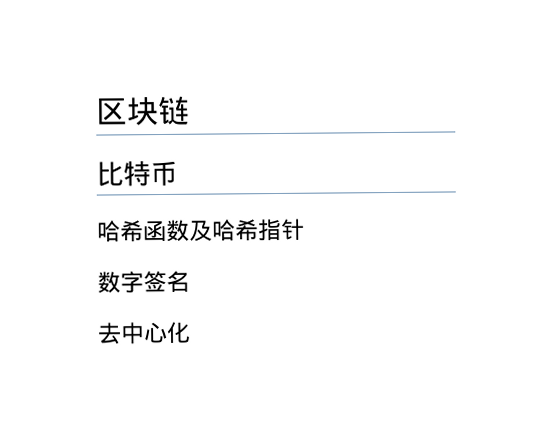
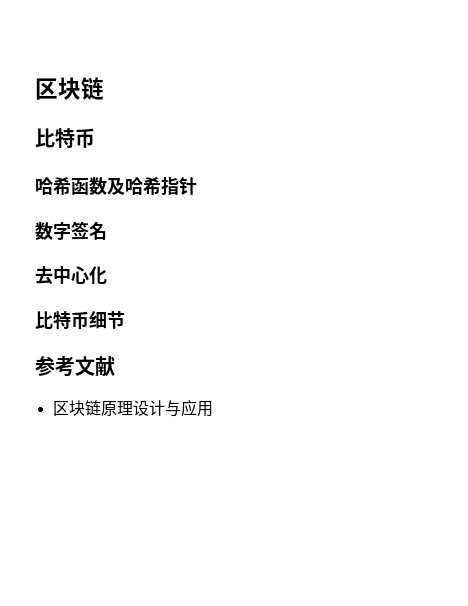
(191, 332) none -> [35,311,125,330] [35,356,115,377] [52,399,213,417] // 比特币细节 // 参考文献 // 区块链原理设计与应用

